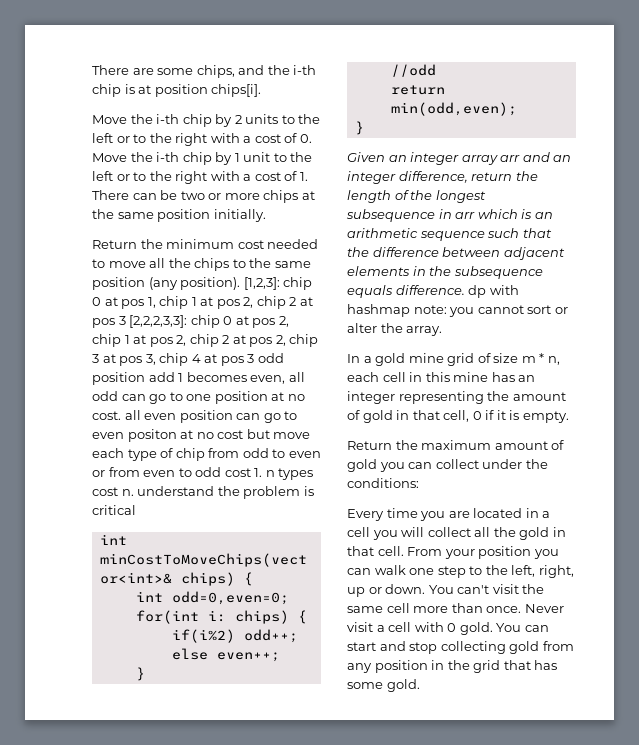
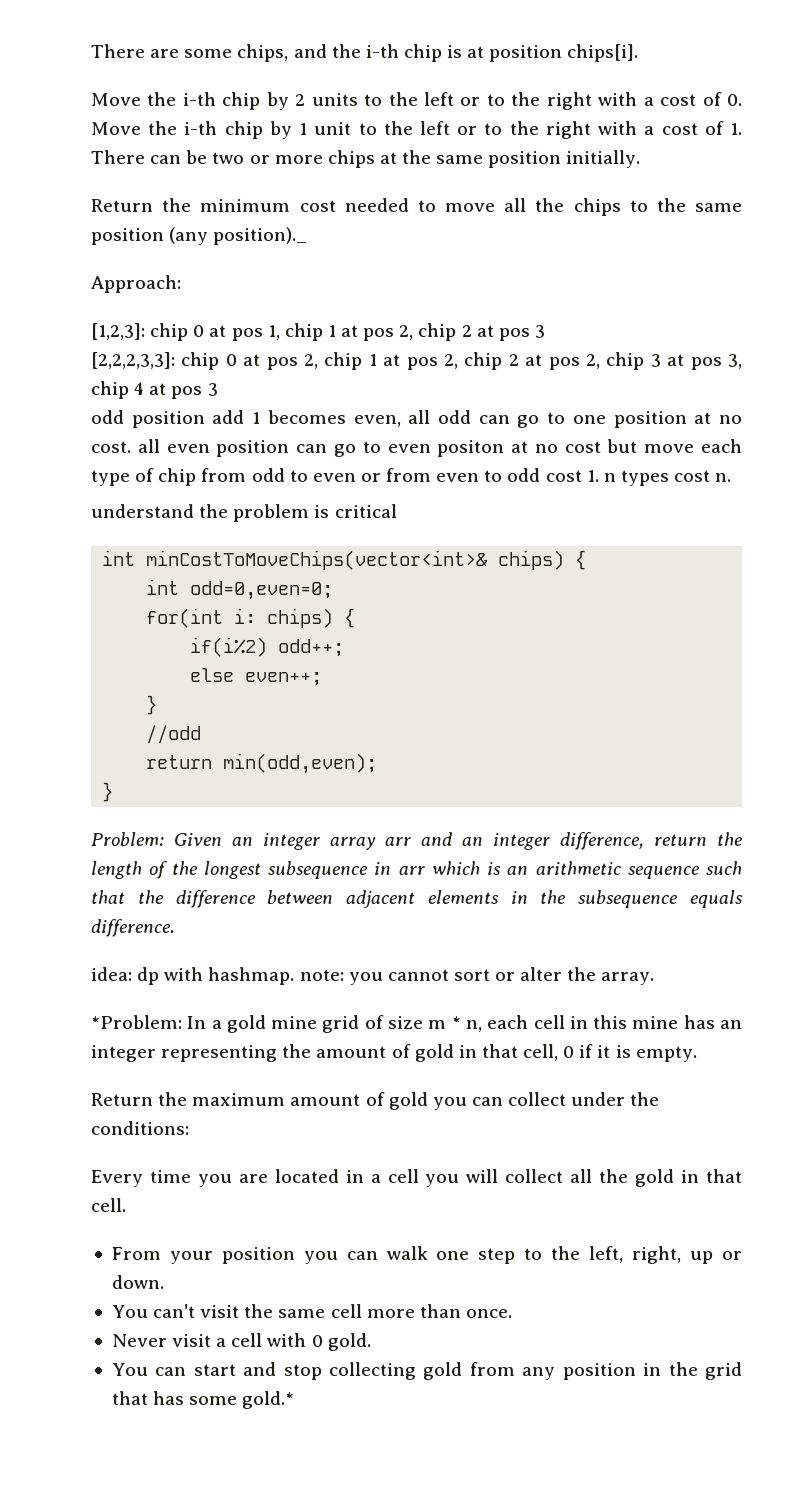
[180,277,241,290] position). -> [213,227,308,245] [91,275,181,293] position)._ // Approach: //
(126, 320) none -> (545, 331) //
(255, 358) none -> (218, 389) //
(134, 492) none -> (732, 477) //
(364, 128) none -> [91,832,164,846] Problem:
(465, 290) none -> [91,967,132,981] // idea:
[347,304,410,317] hashmap -> [208,967,295,985] hashmap.
(443, 331) none -> [91,1015,182,1029] *Problem:
(404, 551) none -> (126, 1205) //
(426, 589) none -> (164, 1282) //
(522, 609) none -> (512, 1313) //
(493, 628) none -> (371, 1342) //
[386,679,420,692] gold. -> [242,1391,295,1409] gold.*

